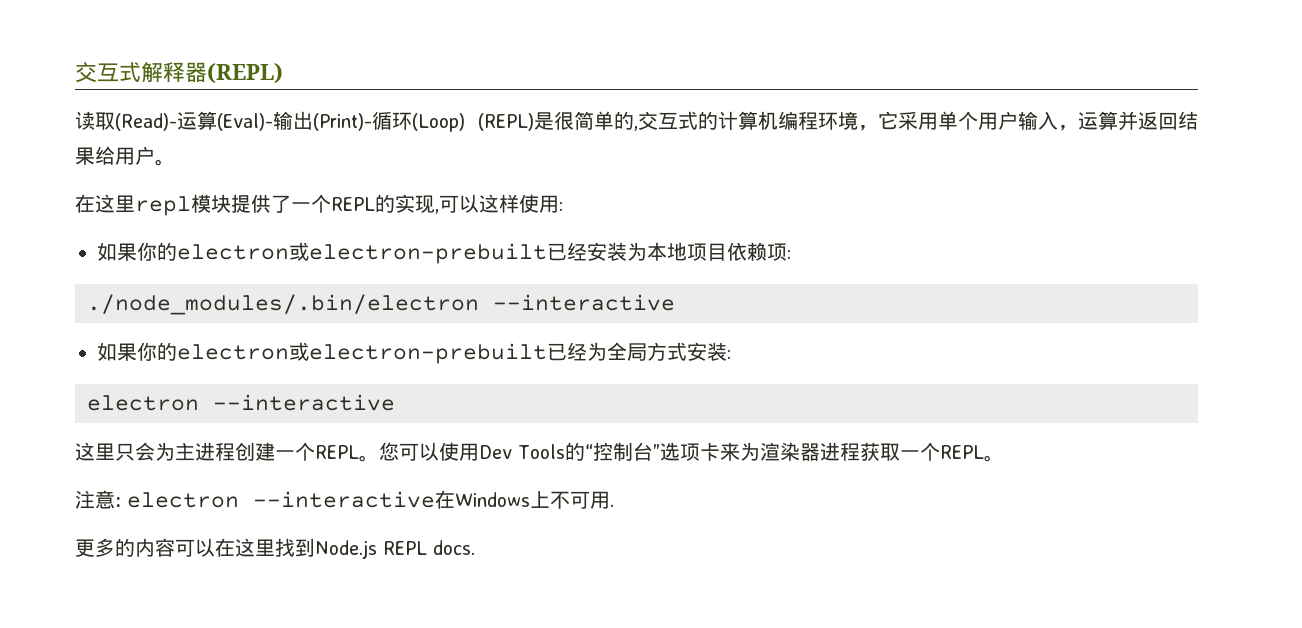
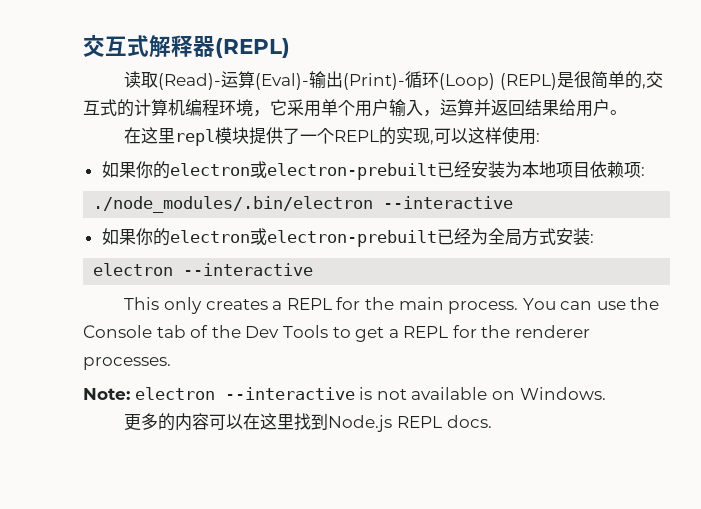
[75,442,1004,462] [75,490,614,509] 这里只会为主进程创建一个REPL。您可以使用Dev Tools的“控制台”选项卡来为渲染器进程获取一个REPL。 // 注意: electron --interactive在Windows上不可用. -> [124,297,660,314] [83,325,591,342] [83,357,171,370] [83,387,606,400] This only creates a REPL for the main process. You can use the Console tab of the Dev Tools to get a REPL for the renderer processes. // Note: electron --interactive is not available on Windows.

